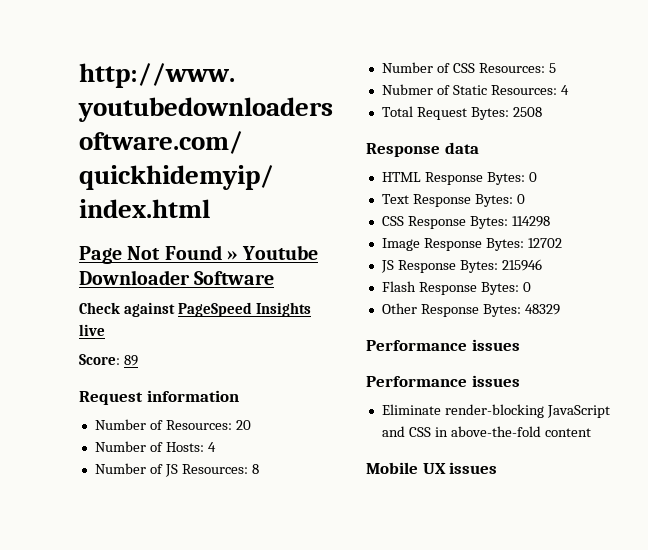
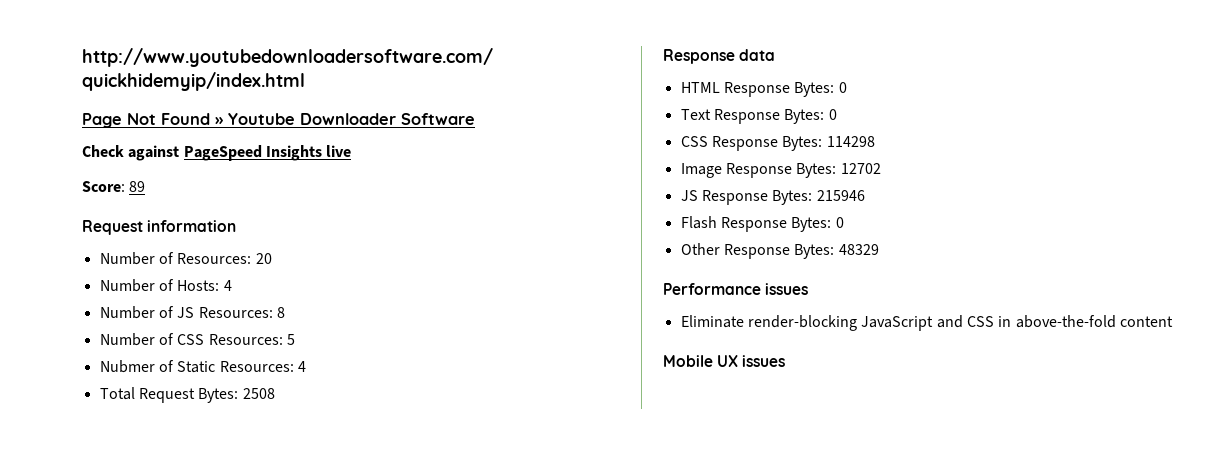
[366,375,520,387] // Performance issues -> (809, 289) none

